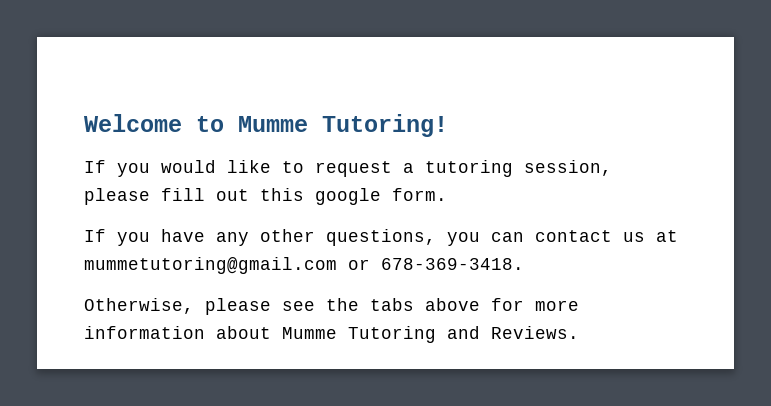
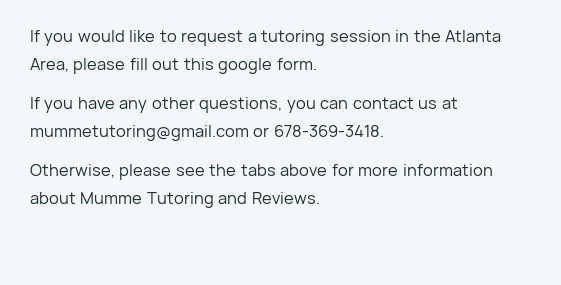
[84,114,448,137] Welcome to Mumme Tutoring! // -> (30, 36) none
[524,160,612,176] session, -> [329,30,502,42] [30,58,69,72] session in the Atlanta Area,

